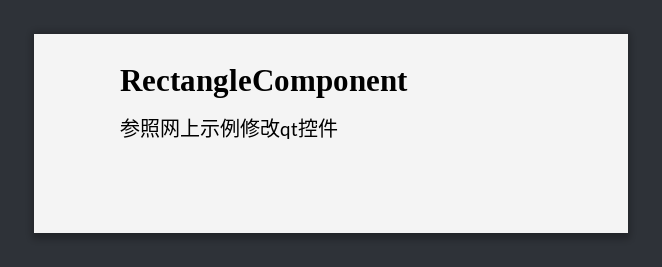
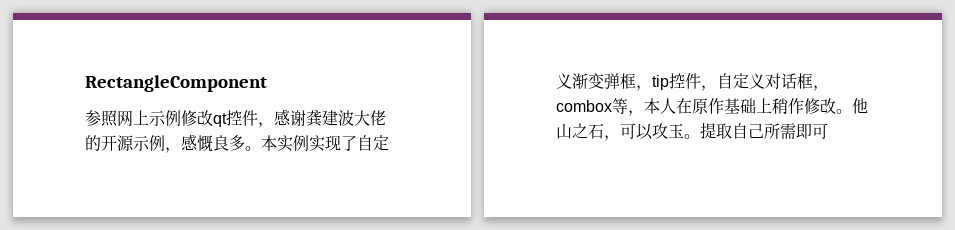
(338, 128) none -> [258,109,386,128] [85,134,389,153] [556,73,829,91] [556,98,868,116] [556,122,828,141] ，感谢龚建波大佬的开源示例，感慨良多。本实例实现了自定义渐变弹框，tip控件，自定义对话框，combox等，本人在原作基础上稍作修改。他山之石，可以攻玉。提取自己所需即可

